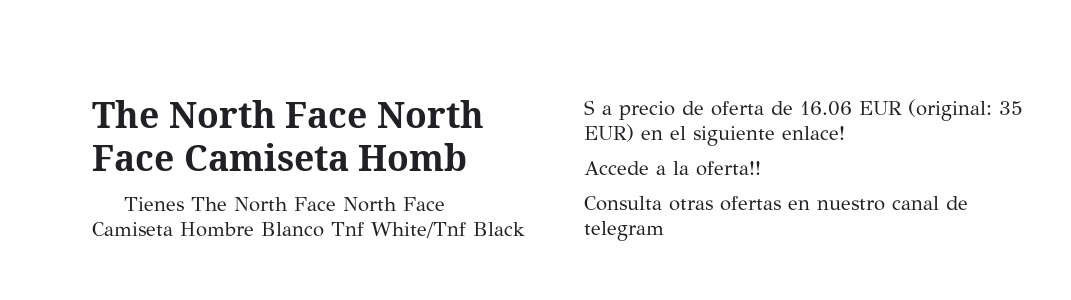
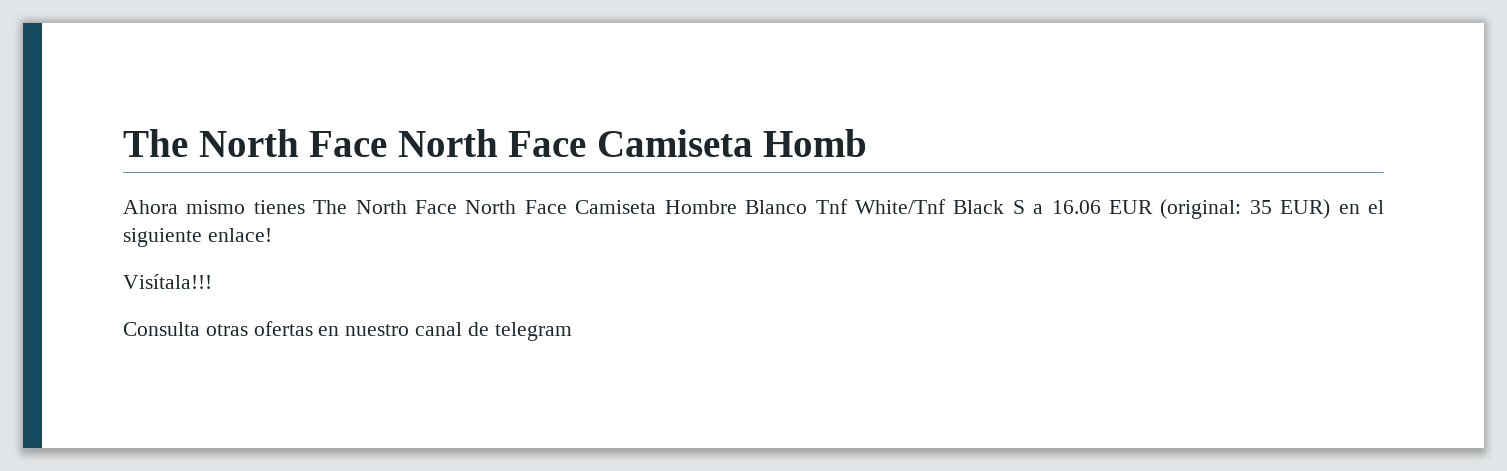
[124,197,185,211] Tienes -> [123,200,305,214] Ahora mismo tienes
[619,101,793,120] precio de oferta de -> (1044, 209) none
[584,161,761,176] Accede a la oferta!! -> [123,274,212,289] Visítala!!!

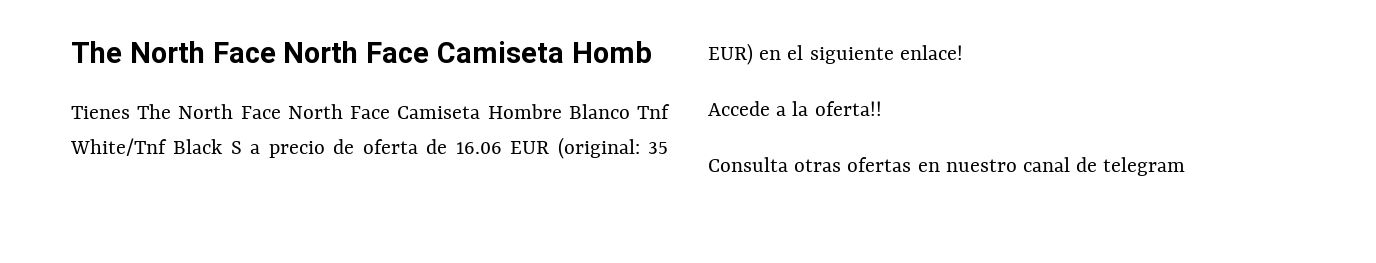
[123,200,305,214] Ahora mismo tienes -> [71,106,130,119] Tienes
(1044, 209) none -> [268,139,448,158] precio de oferta de
[123,274,212,289] Visítala!!! -> [708,101,882,116] Accede a la oferta!!

